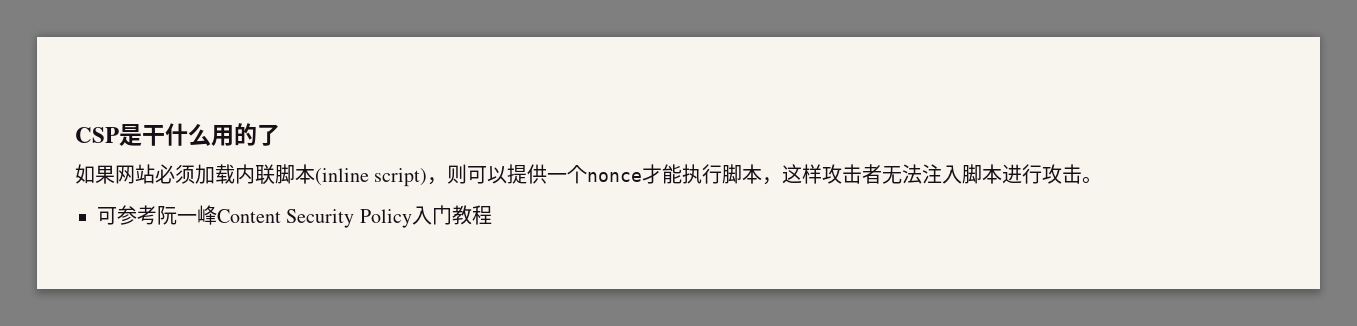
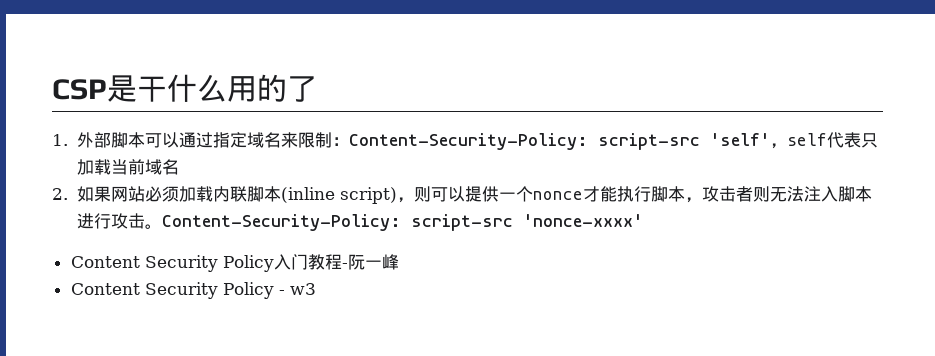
(280, 135) none -> [52,132,878,150] [76,159,179,175] [52,188,68,200] 1.外部脚本可以通过指定域名来限制：Content-Security-Policy: script-src 'self'，self代表只加载当前域名 // 2.
[782,164,883,184] 这样攻击者 -> [701,186,770,202] 攻击者则
[97,205,217,225] // 可参考阮一峰 -> [161,214,643,231] Content-Security-Policy: script-src 'nonce-xxxx' //
(492, 215) none -> [341,254,399,270] [70,282,316,299] -阮一峰 // Content Security Policy - w3

